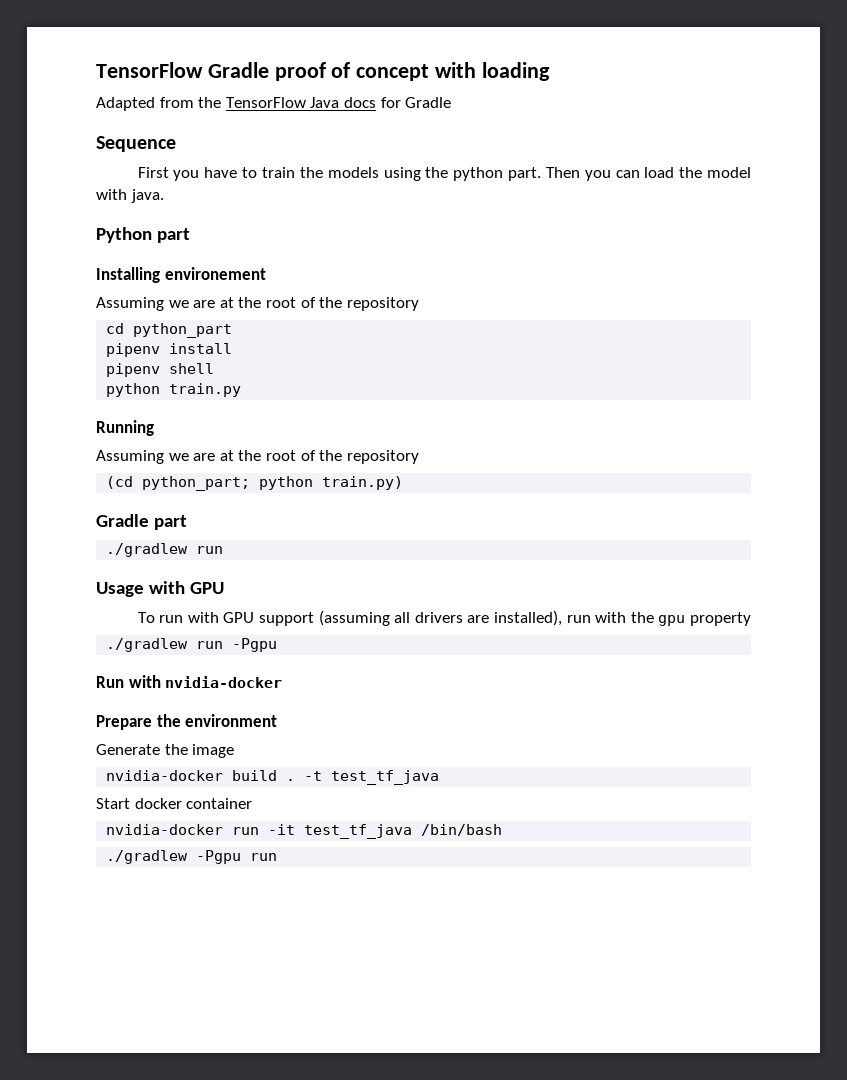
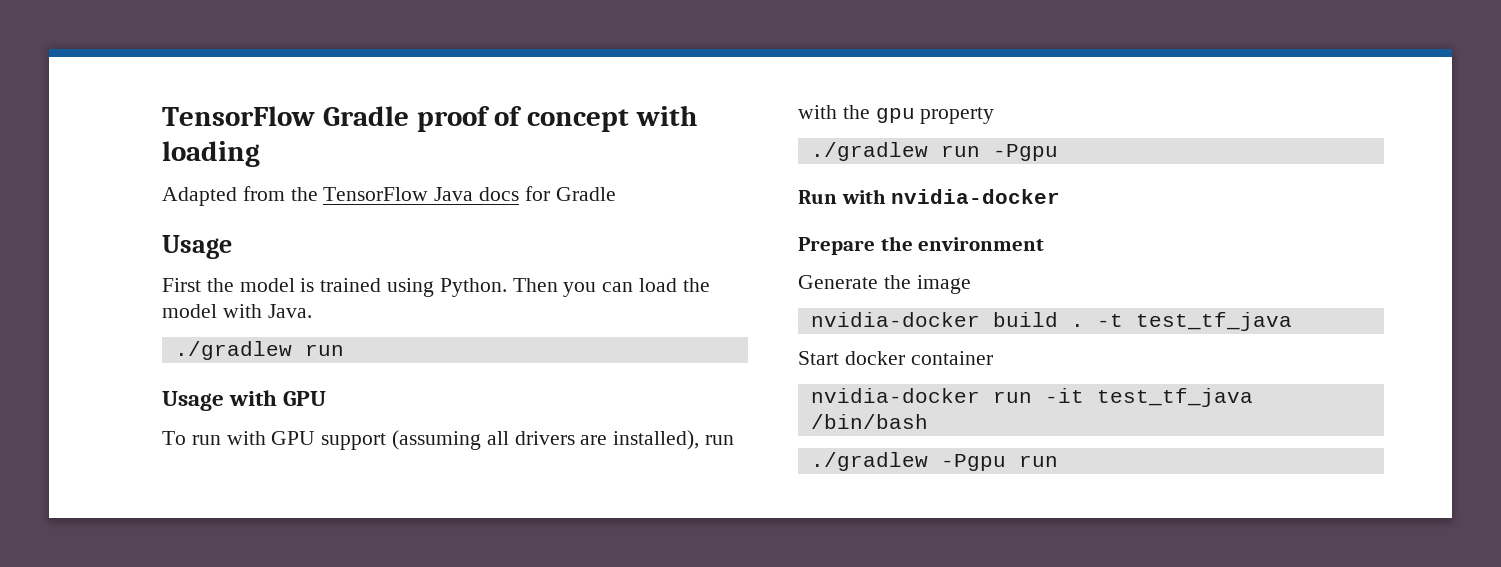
[96,136,176,152] Sequence -> [162,235,232,259] Usage
[173,167,541,181] you have to train the models using the python part. -> [206,278,507,297] the model is trained using Python.
[130,189,164,203] [96,227,190,243] [96,267,266,283] [96,297,419,311] [106,323,233,338] [106,343,233,357] [106,363,215,377] [106,383,242,397] [96,420,154,436] [96,450,419,464] [106,476,404,491] [96,514,187,530] java. // Python part // Installing environement // Assuming we are at the root of the repository // cd python_part // pipenv install // pipenv shell // python train.py // Running // Assuming we are at the root of the repository // (cd python_part; python train.py) // Gradle part -> [267,304,312,318] Java.

